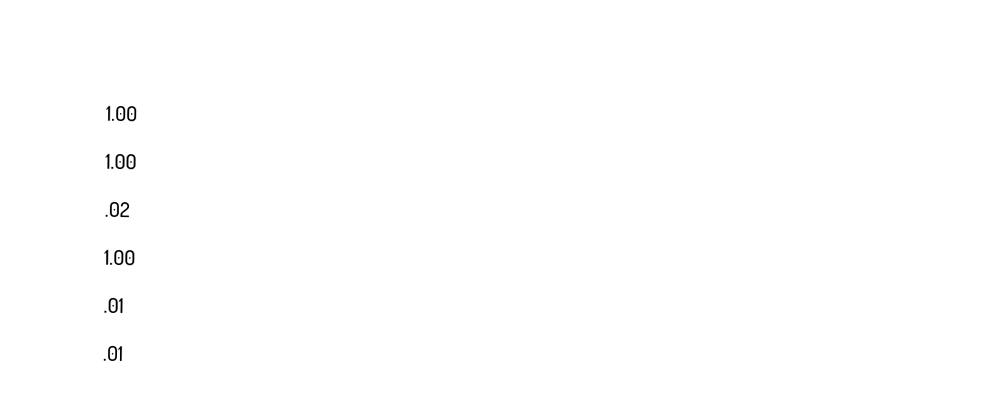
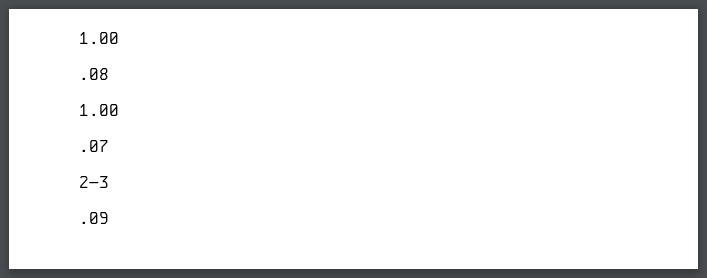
[106,105,138,122] [105,153,137,170] [104,201,131,218] [104,249,136,266] [103,297,124,314] [102,345,124,362] 1.00 // 1.00 // .02 // 1.00 // .01 // .01 -> [79,32,119,44] [79,68,109,80] [79,104,119,116] [79,140,109,152] [79,176,109,188] [79,212,109,224] 1.00 // .08 // 1.00 // .07 // 2–3 // .09

